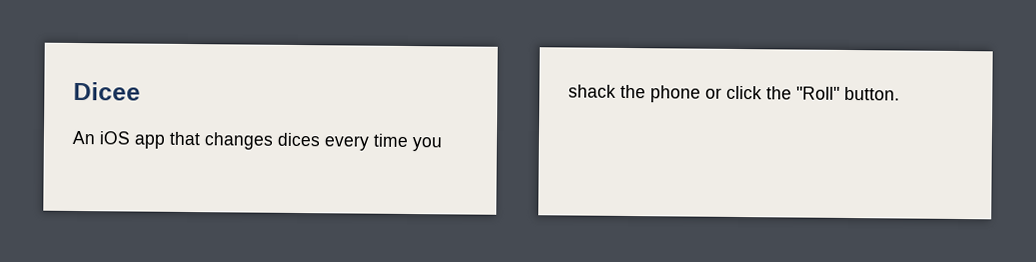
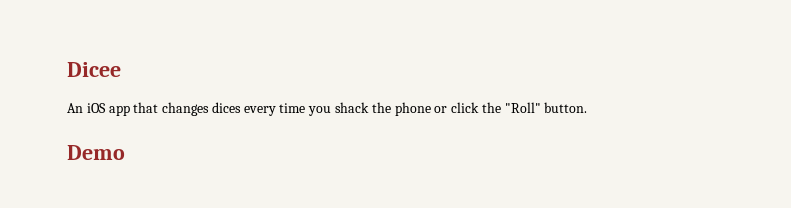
(900, 93) none -> [67,145,125,160] // Demo

